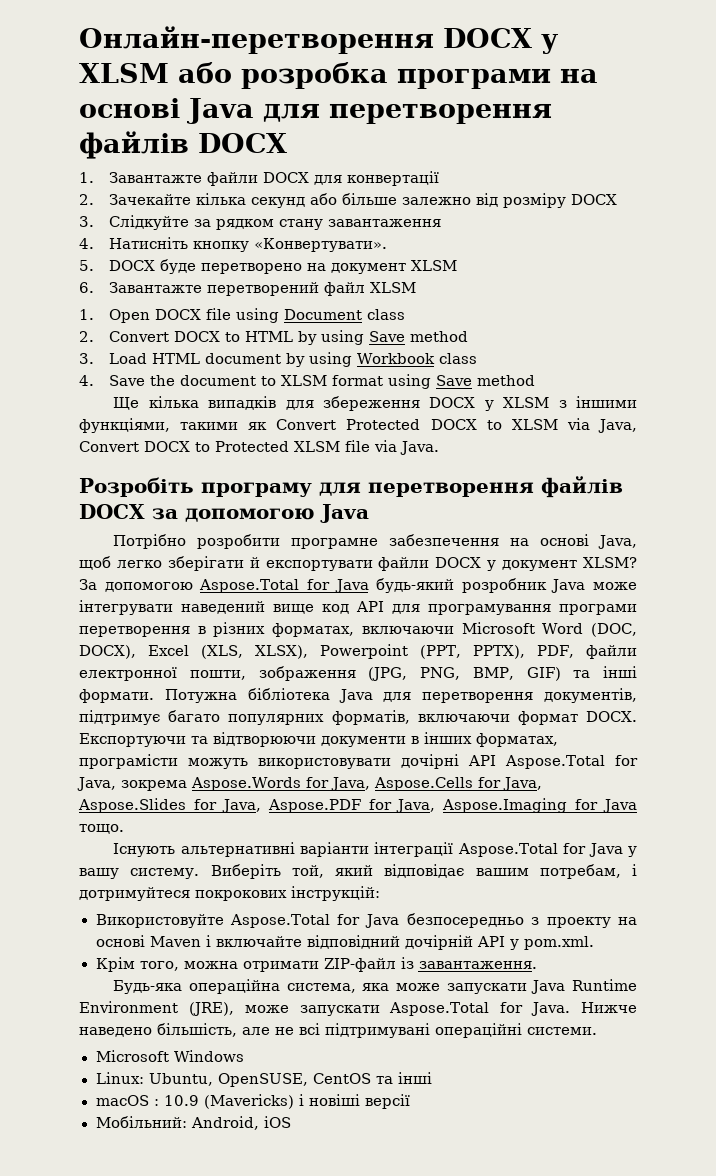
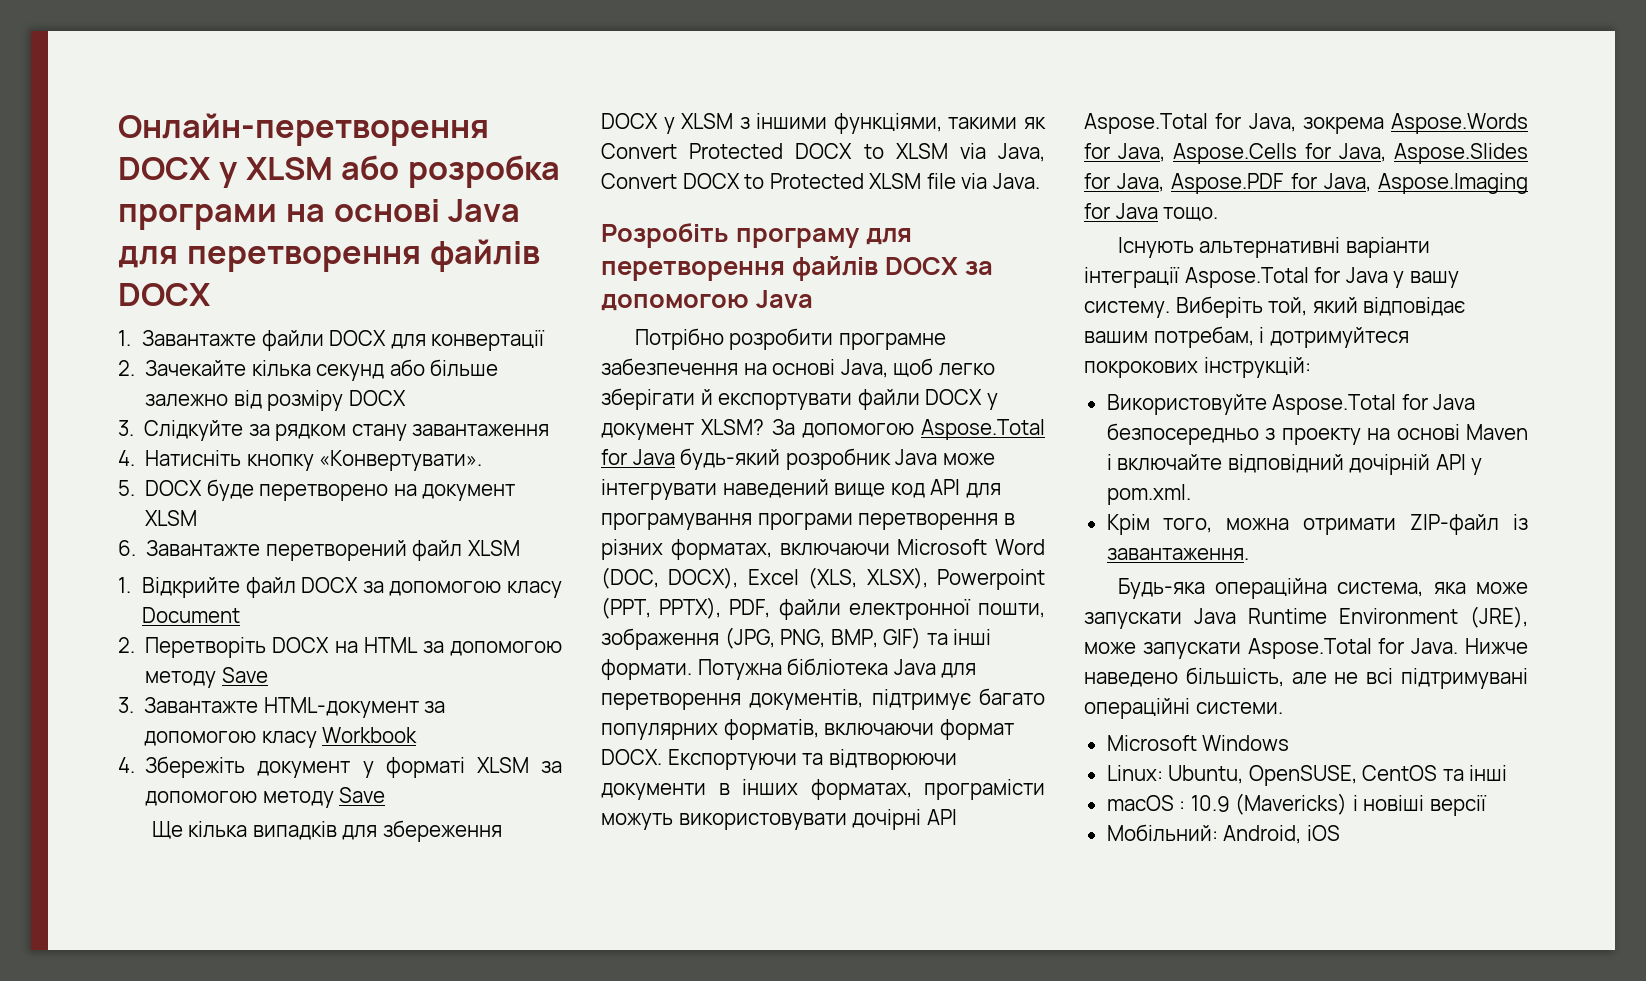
[108,308,279,323] Open DOCX file using -> [142,577,562,598] Відкрийте файл DOCX за допомогою класу
[366,309,405,320] [79,330,468,345] [79,352,352,367] class // 2. Convert DOCX to HTML by using Save method // 3. Load HTML document by using -> [118,637,562,658] [145,667,268,688] [118,697,446,718] [144,731,317,748] // 2. Перетворіть DOCX на HTML за допомогою методу Save // 3. Завантажте HTML-документ за допомогою класу
[438,353,477,364] [79,374,535,389] class // 4. Save the document to XLSM format using Save method -> [118,756,562,778] [145,787,386,808] // 4. Збережіть документ у форматі XLSM за допомогою методу Save

